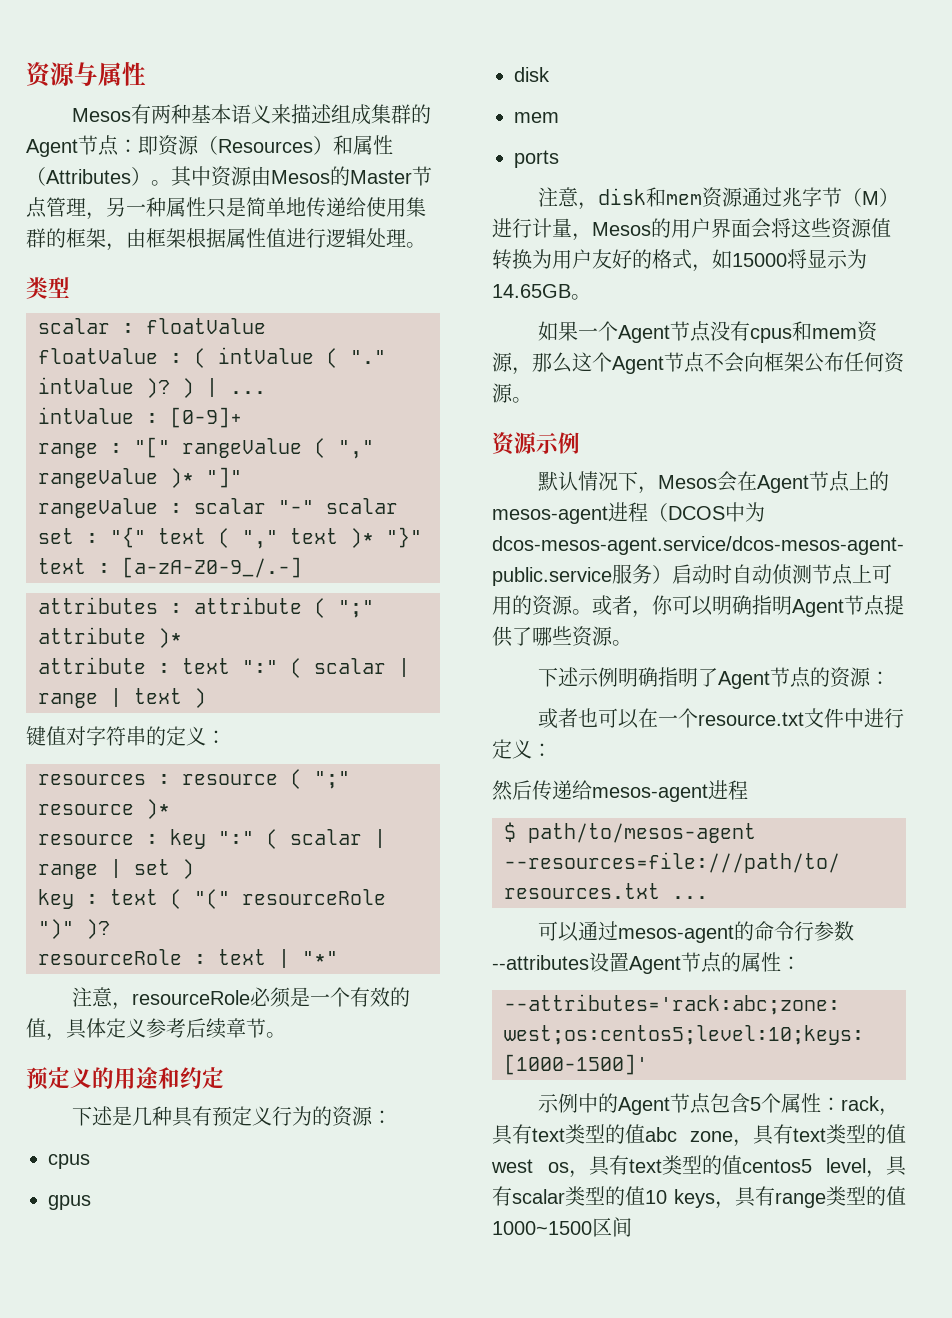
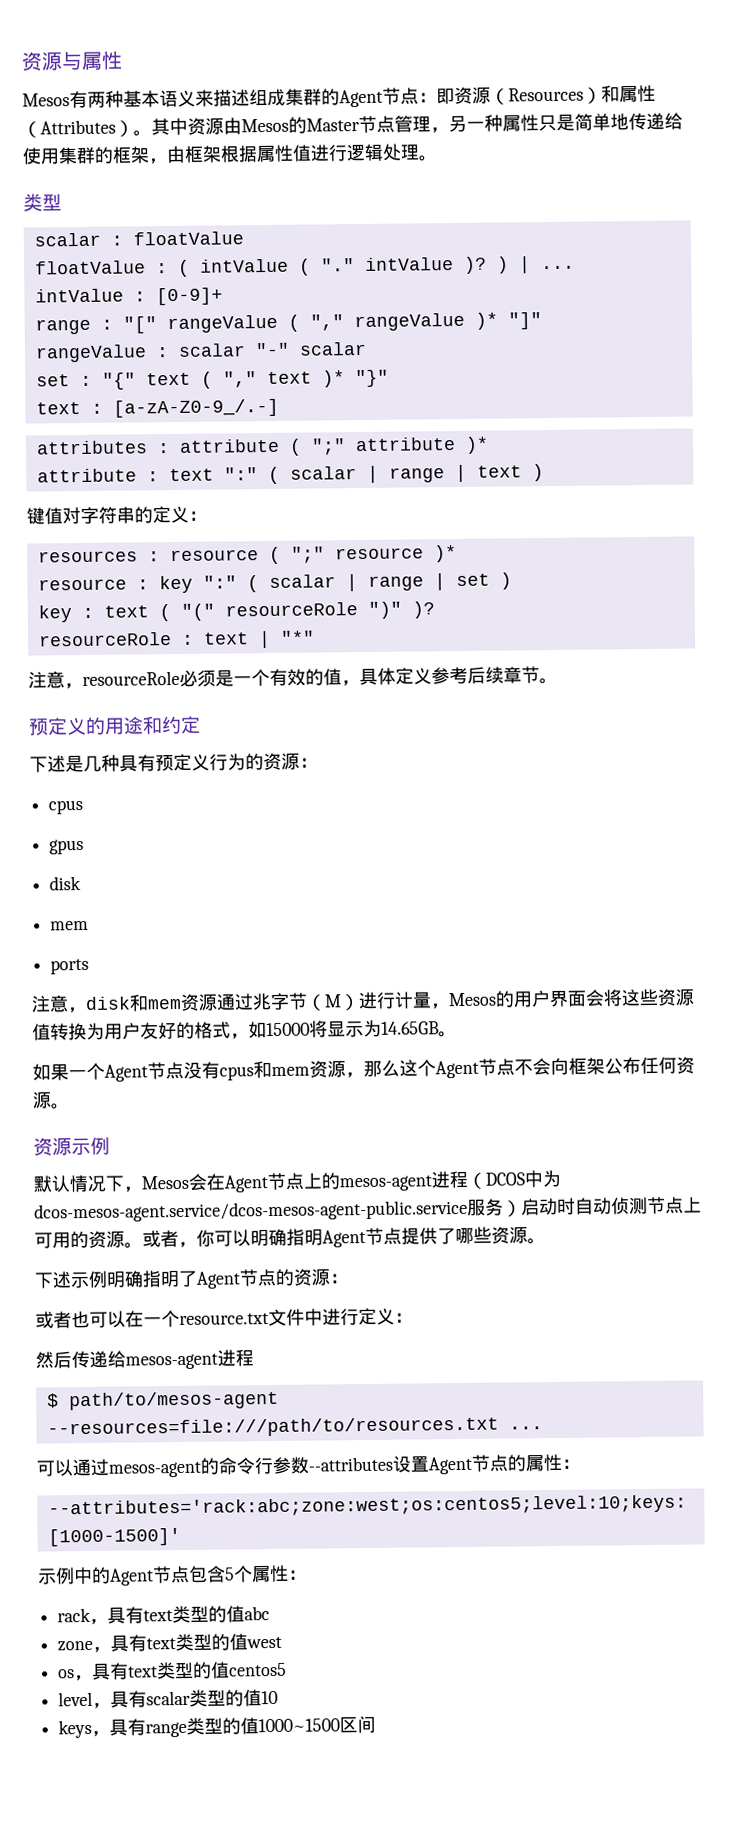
(841, 1104) none -> (307, 1574) //
(677, 1134) none -> (271, 1613) //
(533, 1166) none -> (283, 1642) //
(812, 1166) none -> (288, 1669) //
(667, 1197) none -> (279, 1697) //

